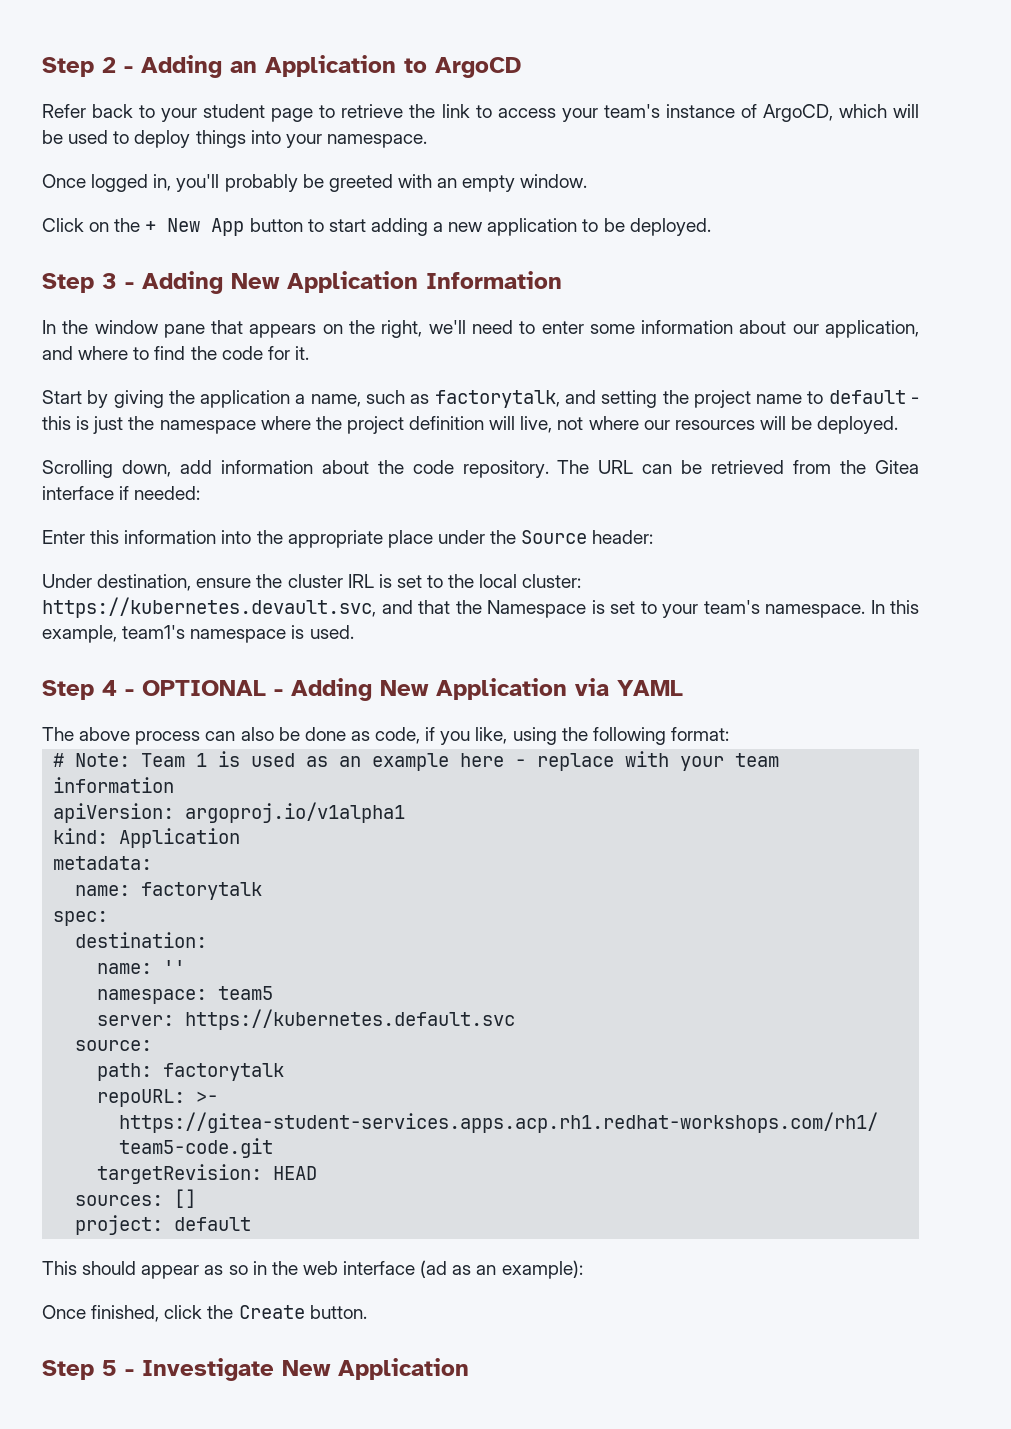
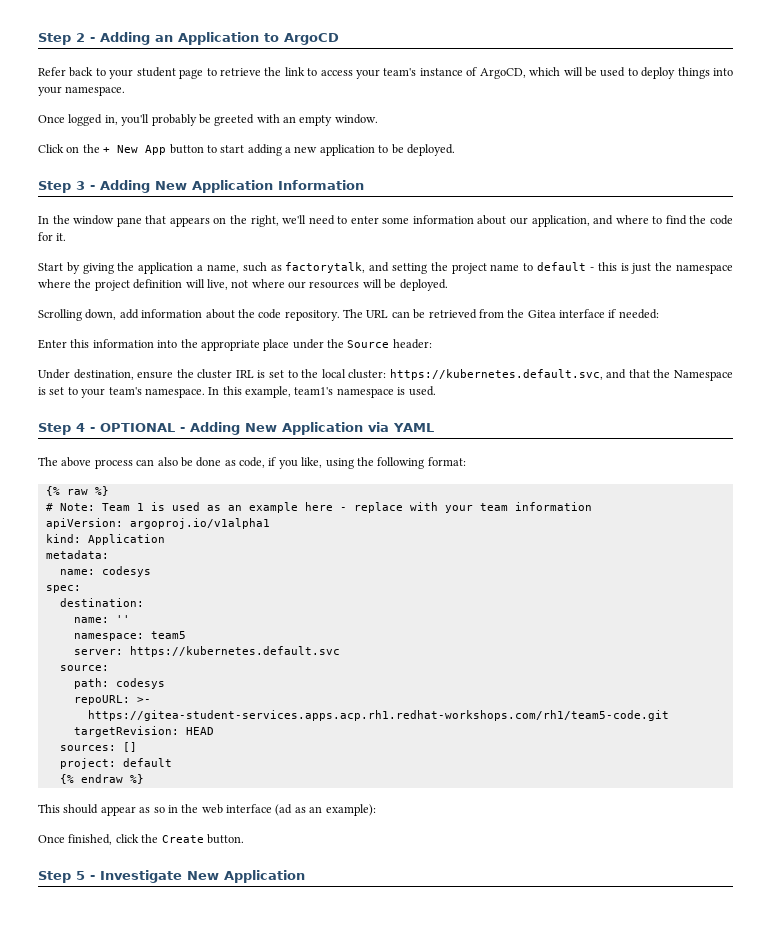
[42,597,376,618] https://kubernetes.devault.svc, -> [389,369,603,380] https://kubernetes.default.svc,
(729, 734) none -> [45,486,109,496] // {% raw %}
[141,882,263,900] factorytalk -> [101,566,151,577] codesys
[163,1063,285,1081] factorytalk -> [115,678,165,689] codesys
(252, 1224) none -> [59,774,144,784] // {% endraw %}

